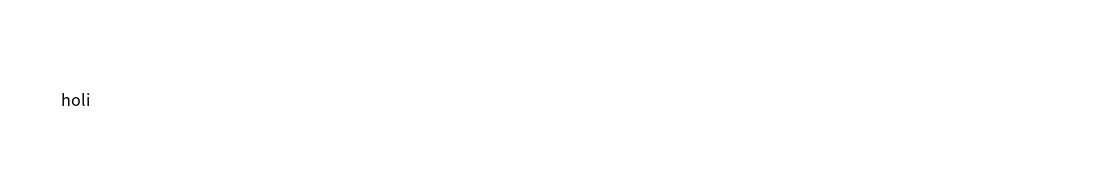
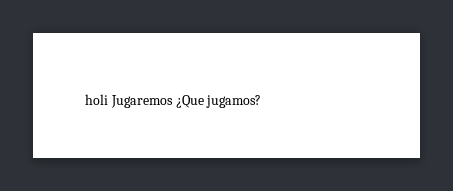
(90, 99) none -> [110,95,262,108] Jugaremos ¿Que jugamos?

